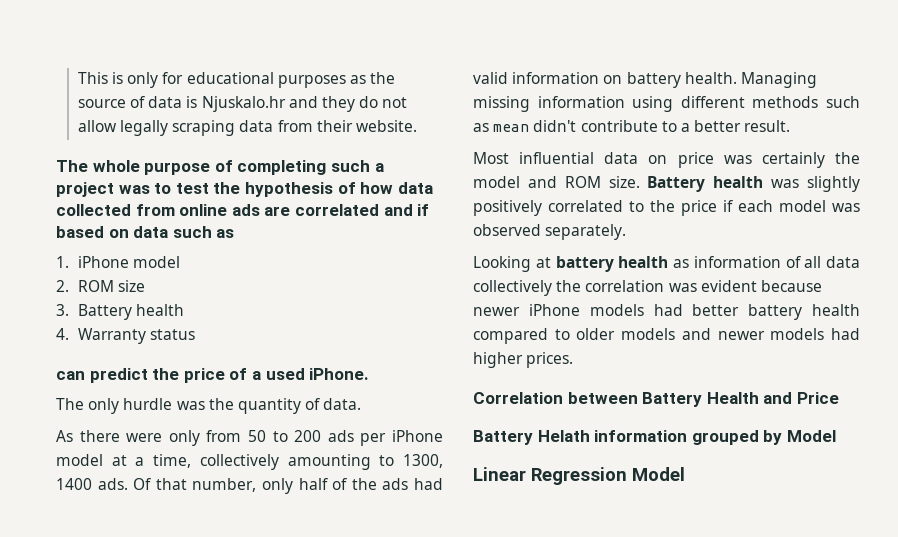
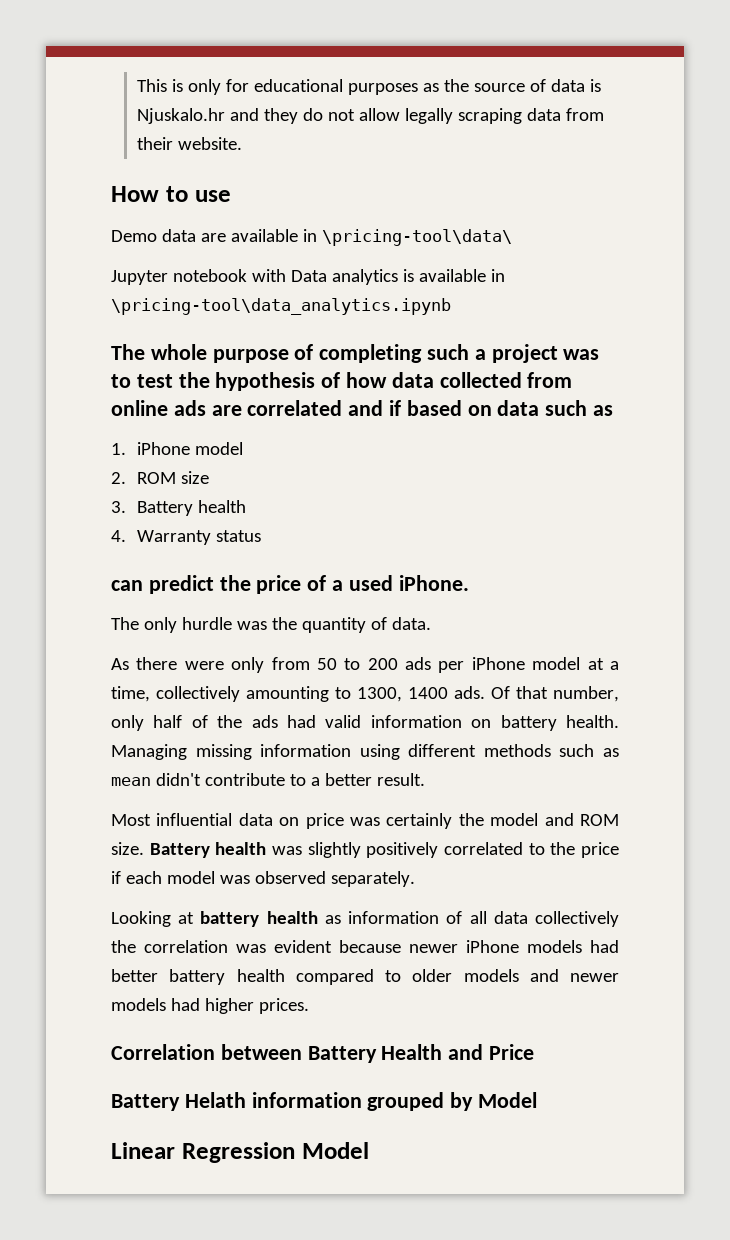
(417, 126) none -> [111,186,231,202] [111,229,512,246] [111,269,505,285] [111,298,451,315] // How to use // Demo data are available in \pricing-tool\data\ // Jupyter notebook with Data analytics is available in \pricing-tool\data_analytics.ipynb

